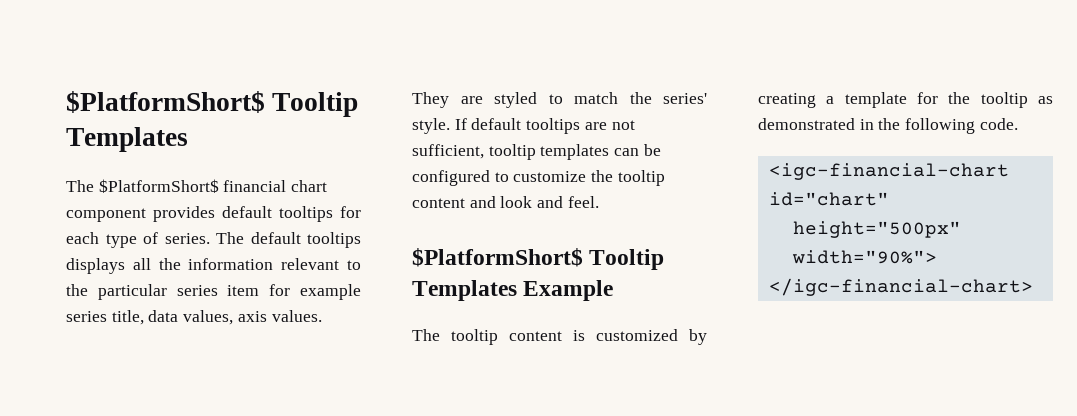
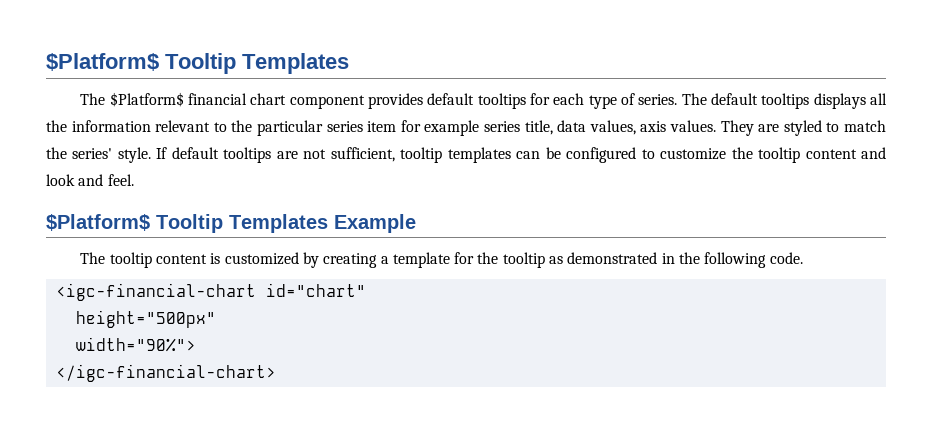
[66,91,265,113] $PlatformShort$ -> [46,53,159,71] $Platform$
[98,179,219,193] $PlatformShort$ -> [109,92,184,107] $Platform$
[412,248,583,267] $PlatformShort$ -> [46,214,150,231] $Platform$

